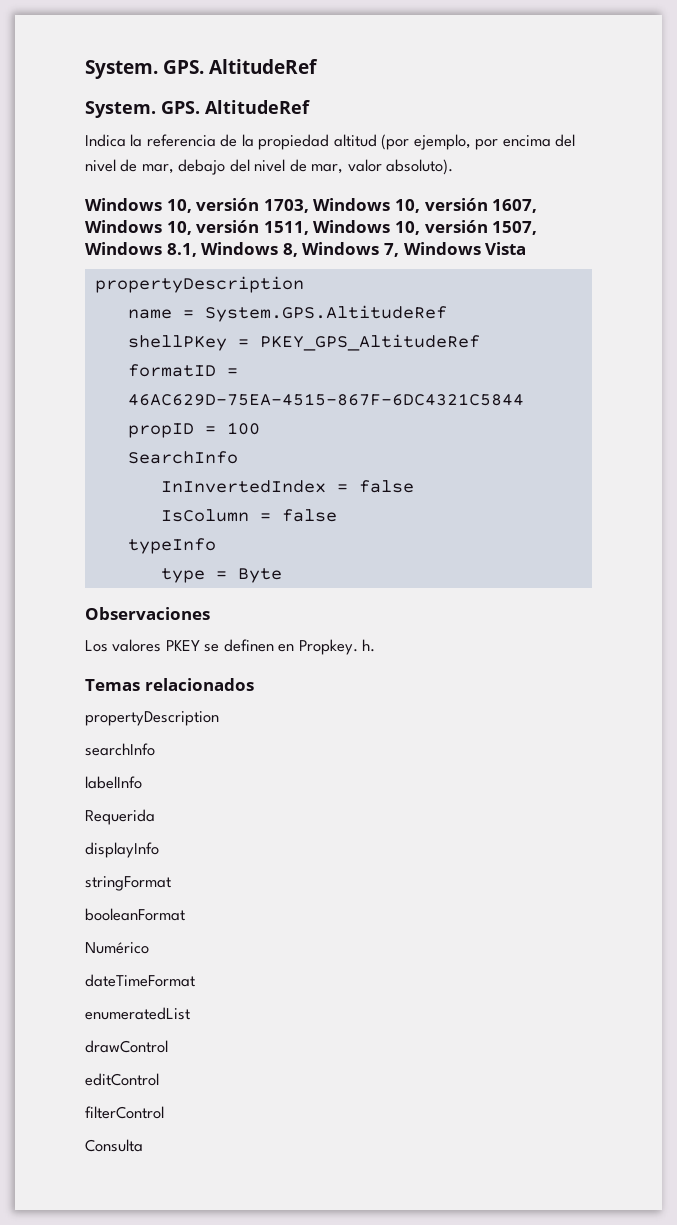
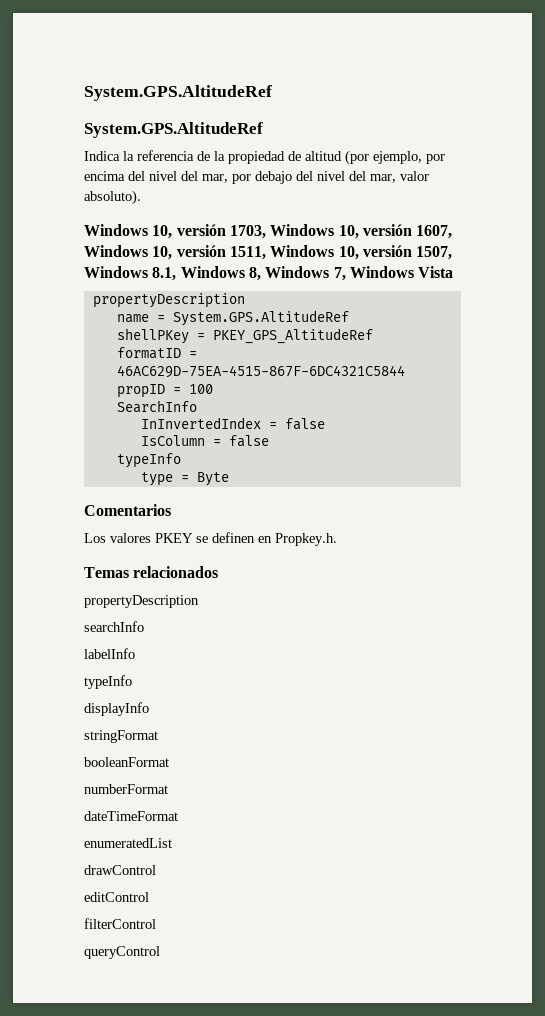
[85,59,318,79] [85,100,310,118] System. GPS. AltitudeRef // System. GPS. AltitudeRef -> [84,85,272,101] [84,122,263,138] System.GPS.AltitudeRef // System.GPS.AltitudeRef
(330, 142) none -> [288,151,301,161] de
[120,159,174,174] de mar, -> [181,171,251,184] del mar, por
[289,159,307,172] de -> [349,171,366,181] del
[85,607,210,620] Observaciones -> [84,504,171,516] Comentarios
[298,639,376,655] Propkey. h. -> [275,533,337,546] Propkey.h.
[85,809,155,825] Requerida -> [84,675,132,689] typeInfo
[85,942,149,954] Numérico -> [84,784,168,794] numberFormat
[85,1139,143,1152] Consulta -> [84,946,160,959] queryControl

